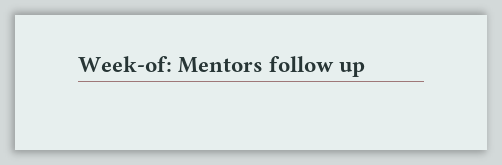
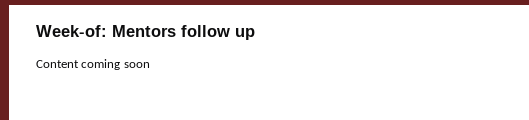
(366, 69) none -> [36,59,150,70] // Content coming soon

